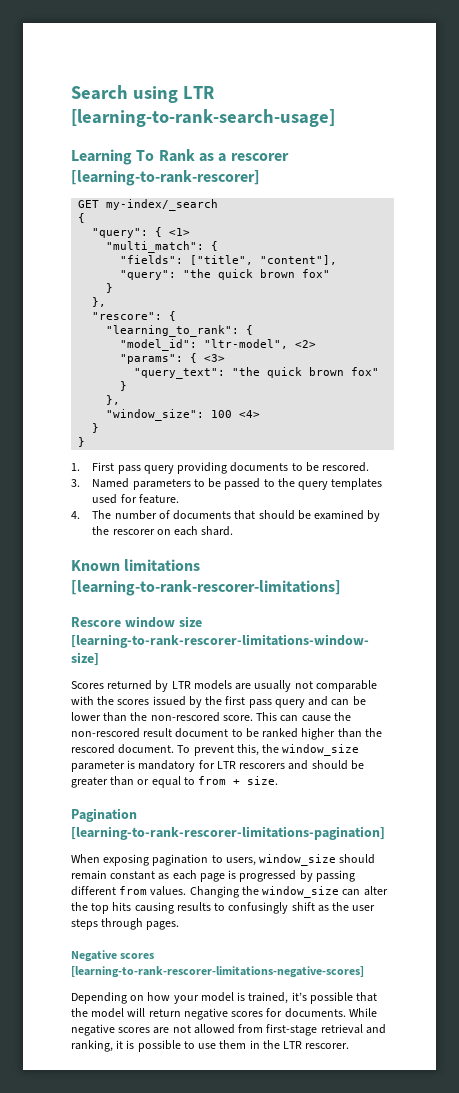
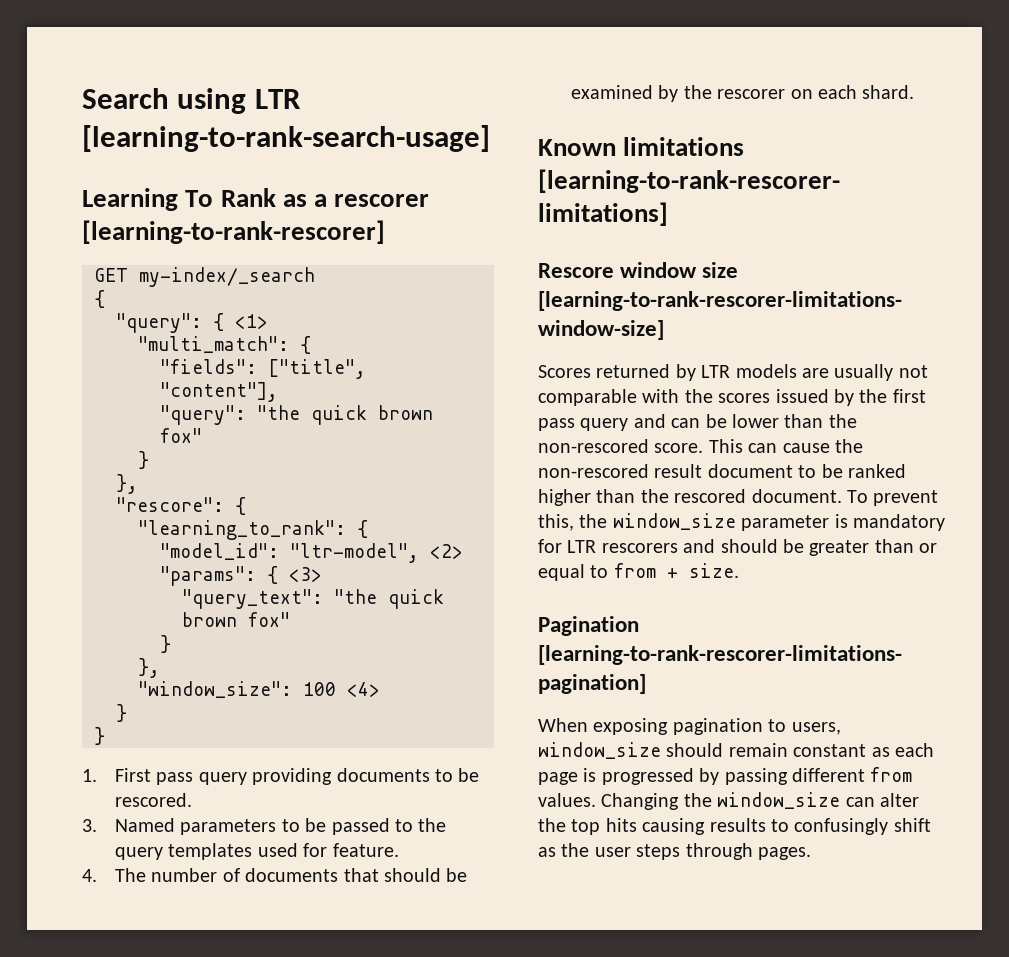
[71,950,155,962] [71,966,364,978] [71,992,378,1004] [71,1008,377,1020] [71,1024,386,1036] [71,1040,350,1052] // Negative scores [learning-to-rank-rescorer-limitations-negative-scores] // Depending on how your model is trained, it’s possible that the model will return negative scores for documents. While negative scores are not allowed from first-stage retrieval and ranking, it is possible to use them in the LTR rescorer. -> (811, 853) none

